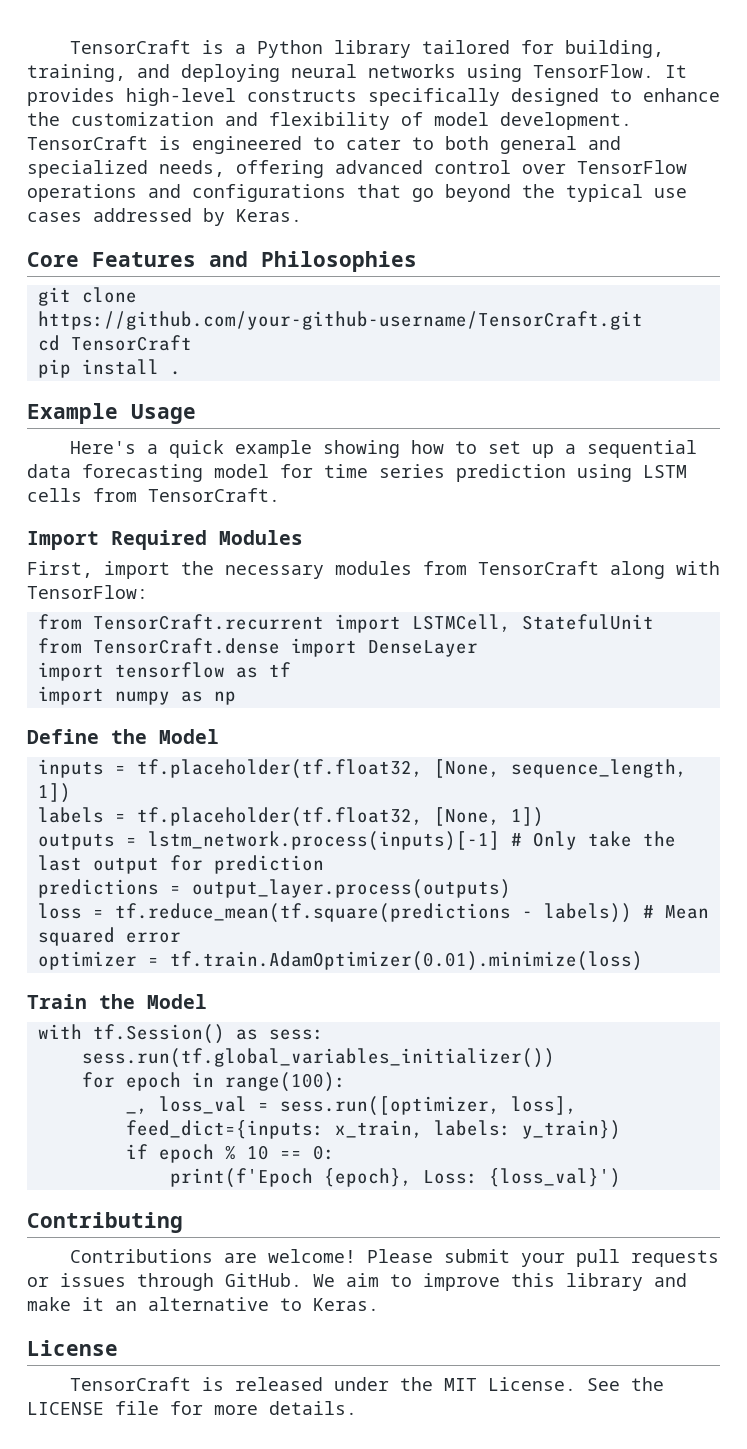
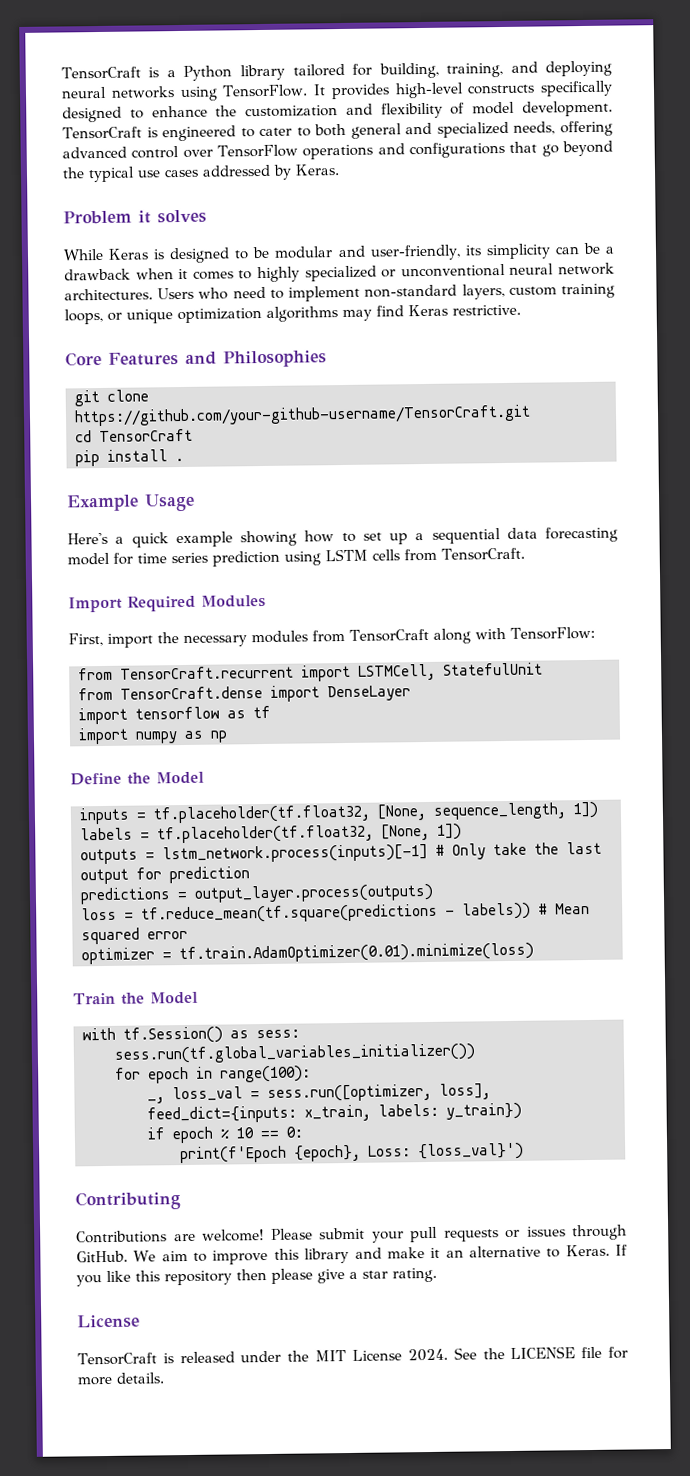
(302, 215) none -> [63,209,207,225] [63,242,615,264] [64,262,615,283] [64,283,615,302] [64,304,521,325] // Problem it solves // While Keras is designed to be modular and user-friendly, its simplicity can be a drawback when it comes to highly specialized or unconventional neural network architectures. Users who need to implement non-standard layers, custom training loops, or unique optimization algorithms may find Keras restrictive.
(379, 1304) none -> [615,1244,629,1256] [76,1267,437,1287] If you like this repository then please give a star rating.
[488,1377,577,1391] License. -> [351,1348,448,1362] License 2024.

